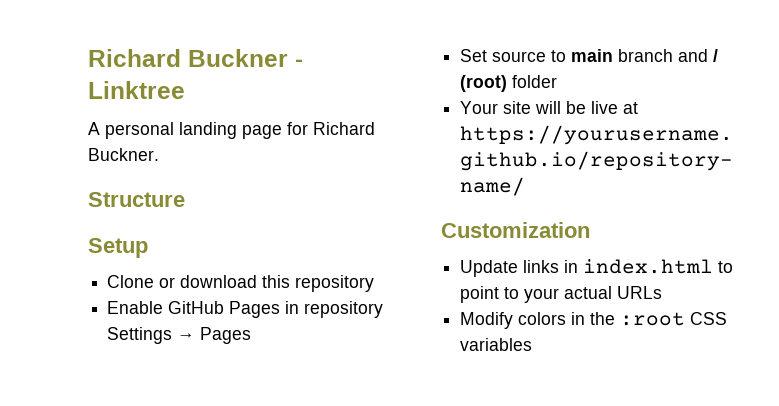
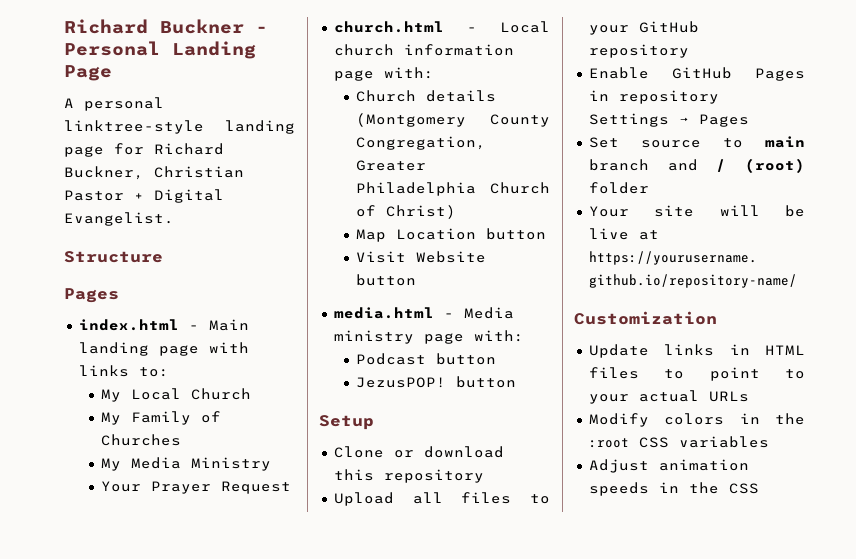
[88,81,185,99] Linktree -> [64,41,256,59] [64,65,112,81] Personal Landing Page
(174, 130) none -> [64,120,204,134] linktree-style
[88,148,159,161] [88,192,185,207] Buckner. // Structure -> [64,166,244,180] [64,189,224,203] [64,212,174,226] [64,251,163,263] [64,288,119,303] [78,319,249,331] [78,342,249,356] [78,365,169,377] [100,388,251,402] [100,411,221,425] [100,434,181,446] [100,457,271,471] [100,481,291,494] [333,21,550,33] [333,44,514,56] [333,67,434,81] [355,90,496,102] [355,113,550,127] [355,136,486,150] [355,160,426,171] [355,182,550,196] [355,205,456,219] [355,228,546,242] [355,251,486,263] [355,274,416,286] [333,307,514,319] [333,330,524,344] [355,353,496,365] [355,376,516,388] Buckner, Christian Pastor + Digital Evangelist. // Structure // Pages // index.html - Main landing page with links to: // My Local Church // My Family of Churches // My Media Ministry // Your Prayer Request // church.html - Local church information page with: // Church details (Montgomery County Congregation, Greater Philadelphia Church of Christ) // Map Location button // Visit Website button // media.html - Media ministry page with: // Podcast button // JezusPOP! button
(375, 283) none -> [333,492,550,506] [588,21,699,35] [588,44,689,58] // Upload all files to your GitHub repository
[583,259,714,274] index.html -> [765,345,805,355] [588,367,639,379] HTML files
(533, 344) none -> [588,459,749,473] [588,482,759,496] // Adjust animation speeds in the CSS

